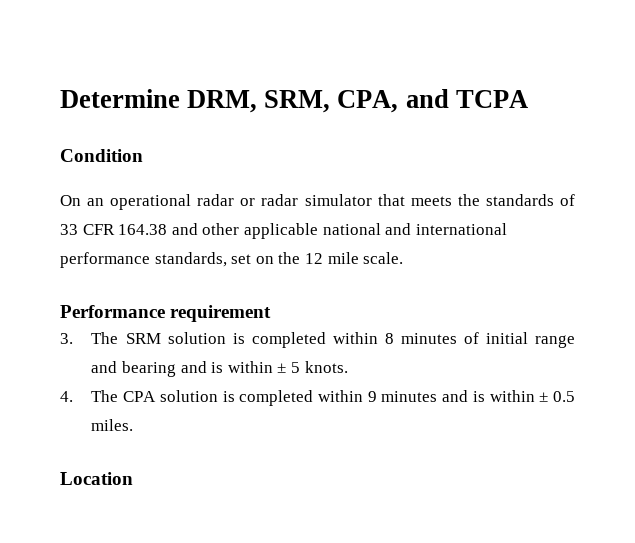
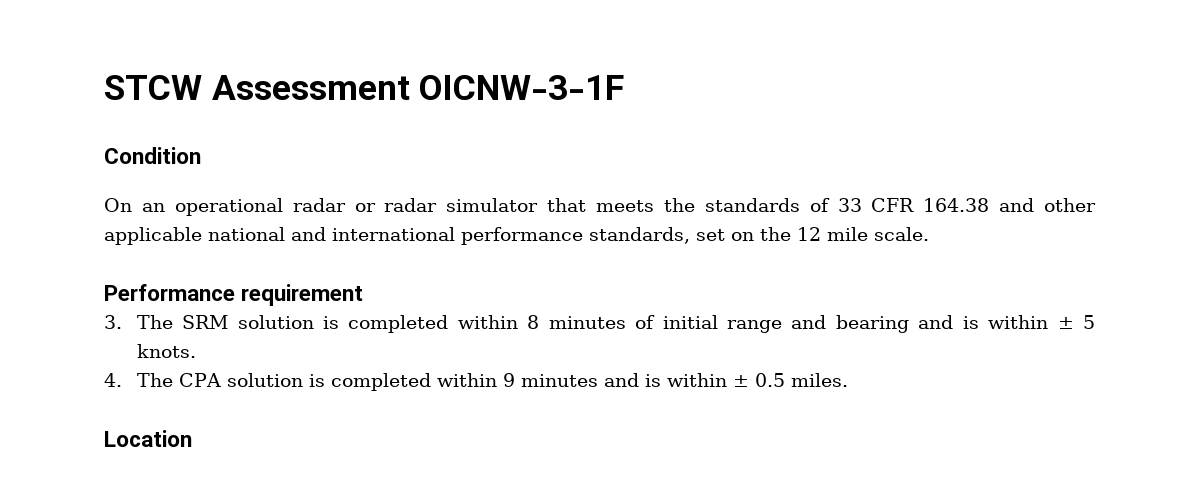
[60,89,528,113] Determine DRM, SRM, CPA, and TCPA -> [104,75,625,100] STCW Assessment OICNW-3-1F

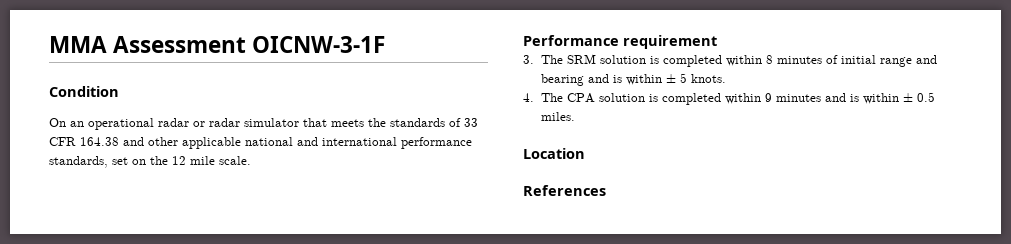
[104,75,202,100] STCW -> [49,36,107,53] MMA
(192, 438) none -> [523,185,606,196] // References

